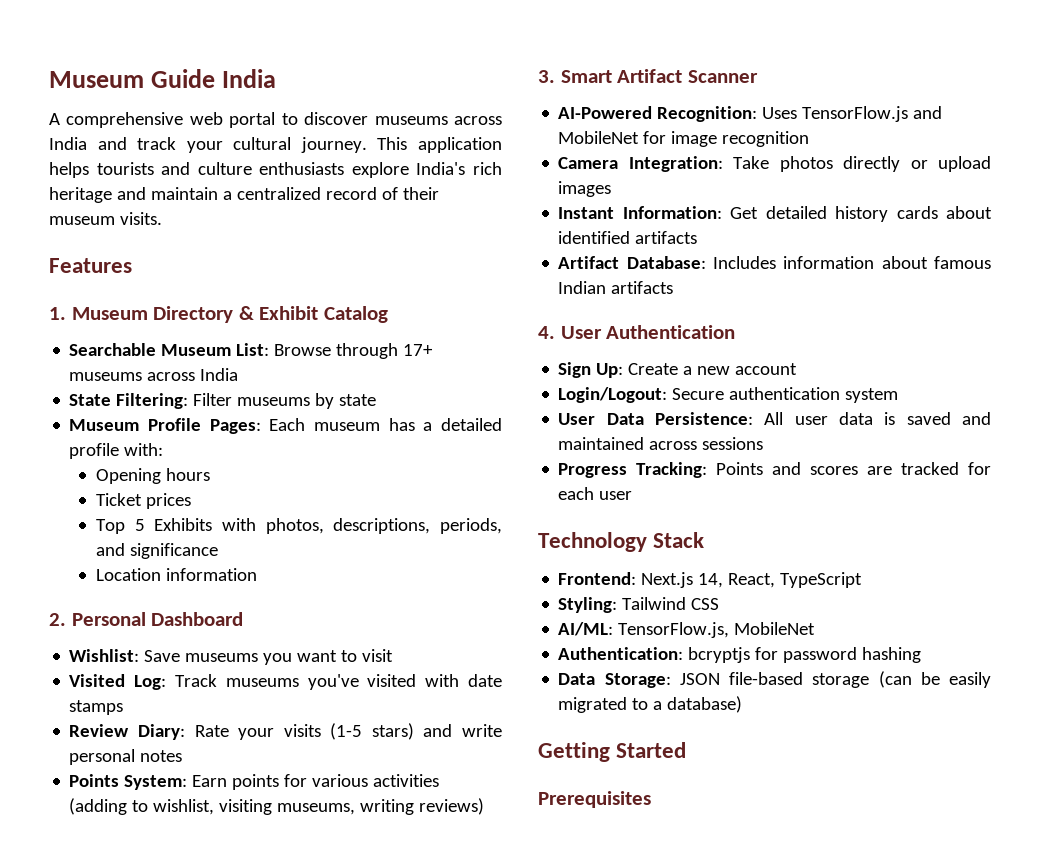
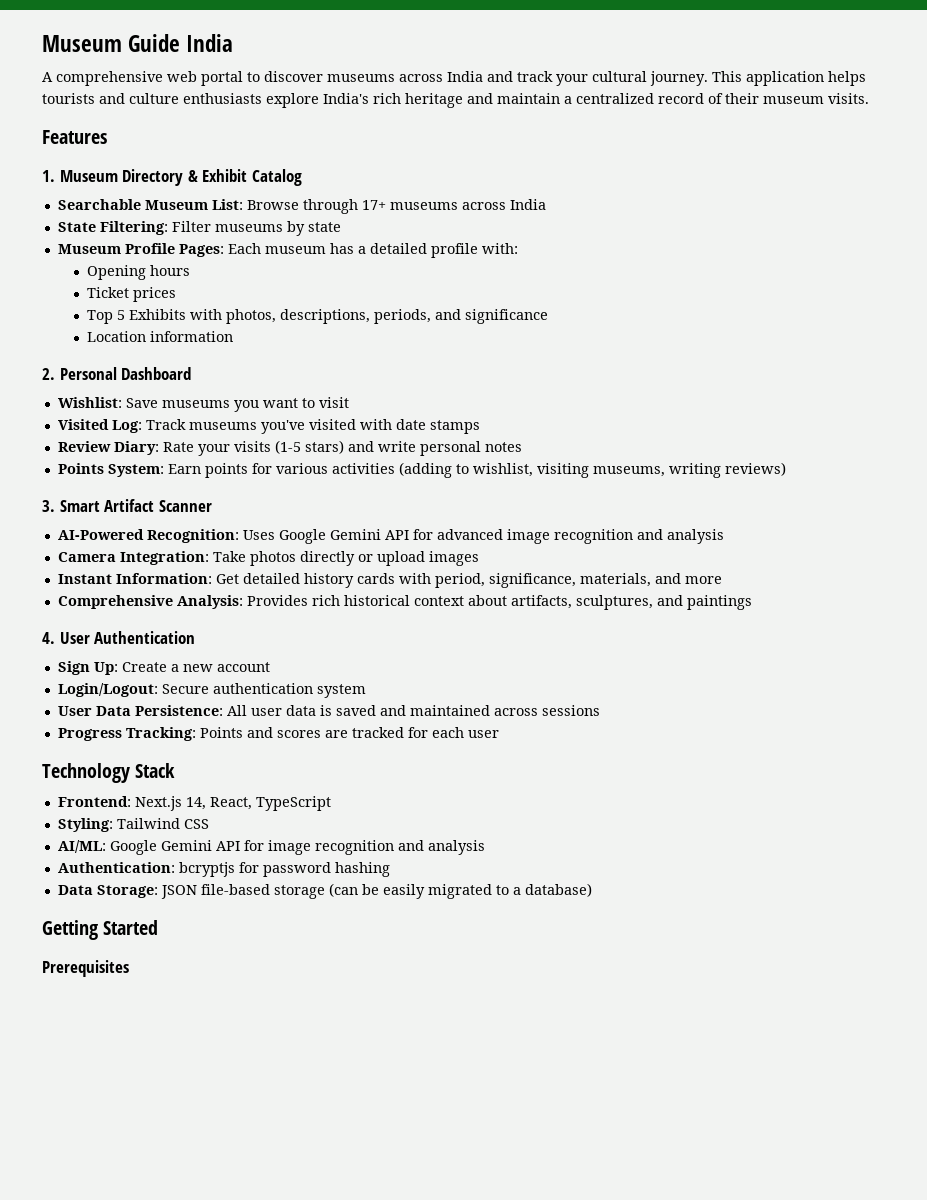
[802,106,943,122] [558,131,810,147] TensorFlow.js and MobileNet for image recognition -> [278,529,724,544] Google Gemini API for advanced image recognition and analysis
[946,206,992,219] [558,231,698,244] [558,256,991,269] [558,281,674,294] about identified artifacts // Artifact Database: Includes information about famous Indian artifacts -> [398,573,722,588] [57,595,752,610] with period, significance, materials, and more // Comprehensive Analysis: Provides rich historical context about artifacts, sculptures, and paintings
[618,622,816,638] TensorFlow.js, MobileNet -> [109,840,485,855] Google Gemini API for image recognition and analysis

